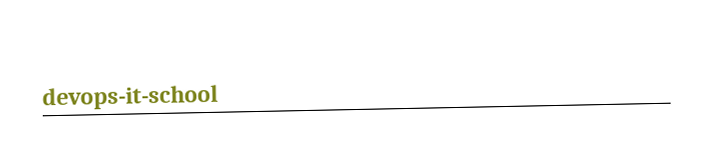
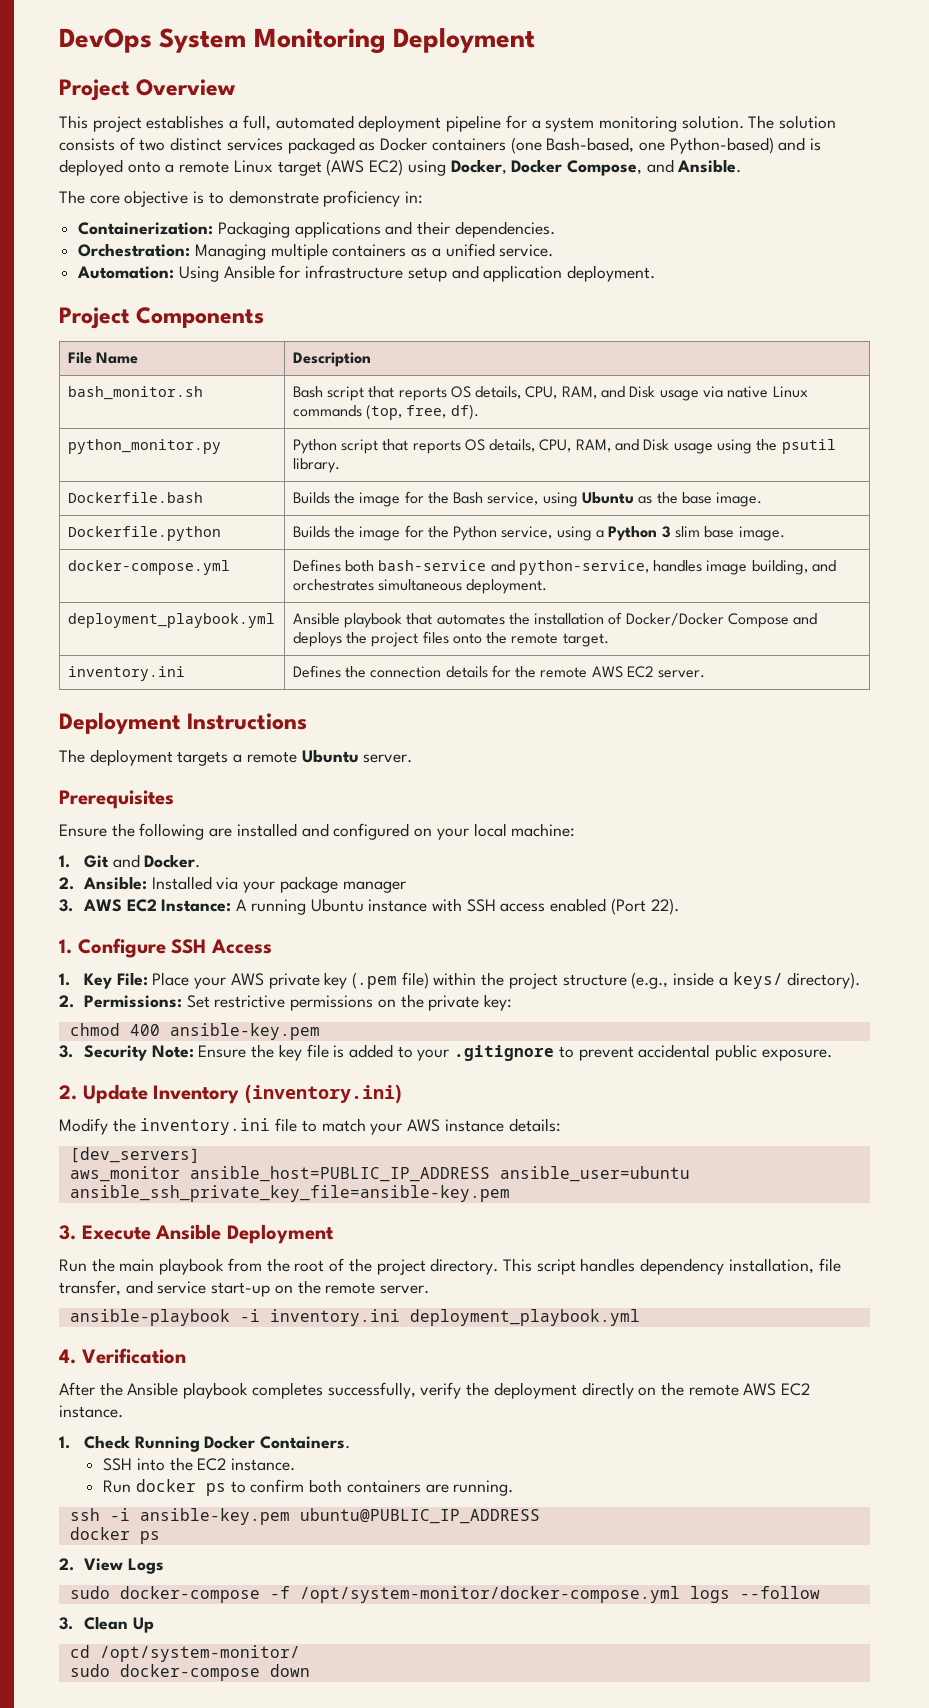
[42,84,218,111] devops-it-school -> [59,28,536,54] [59,79,237,101] [59,115,837,132] [59,137,822,154] [59,159,742,176] [59,190,424,207] [78,221,555,238] [78,243,554,260] [77,265,656,282] [59,307,265,329] [67,352,138,364] [292,352,371,367] [67,386,203,400] [292,386,808,401] [292,404,479,420] [67,439,221,454] [292,439,836,454] [292,458,340,473] [67,492,203,503] [292,491,763,507] [67,526,221,541] [292,525,785,541] [67,560,230,575] [292,559,837,575] [292,579,548,594] [67,613,275,628] [292,612,818,628] [292,631,609,647] [67,666,185,681] [292,665,706,678] [59,712,308,734] [59,749,413,766] [59,790,174,809] [59,823,576,840] [59,854,201,868] [59,876,406,893] [59,898,679,915] [59,938,272,958] [59,972,861,989] [59,994,513,1011] [69,1023,320,1040] [59,1044,832,1061] [59,1084,402,1104] [59,1118,561,1135] [69,1147,200,1163] [69,1166,690,1182] [69,1185,510,1202] [59,1224,334,1244] [59,1258,841,1275] [59,1280,430,1297] [69,1309,640,1326] [59,1348,186,1364] [59,1382,811,1399] [59,1405,123,1418] [59,1435,351,1452] [103,1457,296,1471] [103,1479,514,1496] [69,1508,540,1525] [69,1527,160,1544] [59,1558,164,1574] [69,1586,820,1603] [59,1616,154,1633] [69,1645,300,1662] [69,1664,310,1681] DevOps System Monitoring Deployment // Project Overview // This project establishes a full, automated deployment pipeline for a system monitoring solution. The solution consists of two distinct services packaged as Docker containers (one Bash-based, one Python-based) and is deployed onto a remote Linux target (AWS EC2) using Docker, Docker Compose, and Ansible. // The core objective is to demonstrate proficiency in: // Containerization: Packaging applications and their dependencies. // Orchestration: Managing multiple containers as a unified service. // Automation: Using Ansible for infrastructure setup and application deployment. // Project Components // File Name | Description // bash_monitor.sh | Bash script that reports OS details, CPU, RAM, and Disk usage via native Linux commands (top, free, df). // python_monitor.py | Python script that reports OS details, CPU, RAM, and Disk usage using the psutil library. // Dockerfile.bash | Builds the image for the Bash service, using Ubuntu as the base image. // Dockerfile.python | Builds the image for the Python service, using a Python 3 slim base image. // docker-compose.yml | Defines both bash-service and python-service, handles image building, and orchestrates simultaneous deployment. // deployment_playbook.yml | Ansible playbook that automates the installation of Docker/Docker Compose and deploys the project files onto the remote target. // inventory.ini | Defines the connection details for the remote AWS EC2 server. // Deployment Instructions // The deployment targets a remote Ubuntu server. // Prerequisites // Ensure the following are installed and configured on your local machine: // 1. Git and Docker. // 2. Ansible: Installed via your package manager // 3. AWS EC2 Instance: A running Ubuntu instance with SSH access enabled (Port 22). // 1. Configure SSH Access // 1. Key File: Place your AWS private key (.pem file) within the project structure (e.g., inside a keys/ directory). // 2. Permissions: Set restrictive permissions on the private key: // chmod 400 ansible-key.pem // 3. Security Note: Ensure the key file is added to your .gitignore to prevent accidental public exposure. // 2. Update Inventory (inventory.ini) // Modify the inventory.ini file to match your AWS instance details: // [dev_servers] // aws_monitor ansible_host=PUBLIC_IP_ADDRESS ansible_user=ubuntu ansible_ssh_private_key_file=ansible-key.pem // 3. Execute Ansible Deployment // Run the main playbook from the root of the project directory. This script handles dependency installation, file transfer, and service start-up on the remote server. // ansible-playbook -i inventory.ini deployment_playbook.yml // 4. Verification // After the Ansible playbook completes successfully, verify the deployment directly on the remote AWS EC2 instance. // 1. Check Running Docker Containers. // SSH into the EC2 instance. // Run docker ps to confirm both containers are running. // ssh -i ansible-key.pem ubuntu@PUBLIC_IP_ADDRESS // docker ps // 2. View Logs // sudo docker-compose -f /opt/system-monitor/docker-compose.yml logs --follow // 3. Clean Up // cd /opt/system-monitor/ // sudo docker-compose down

